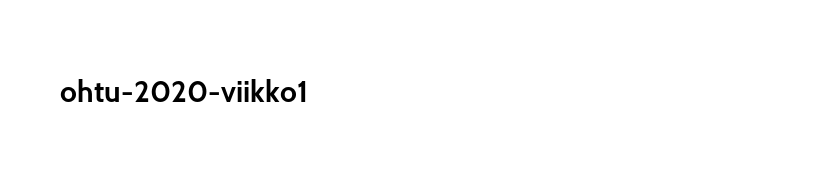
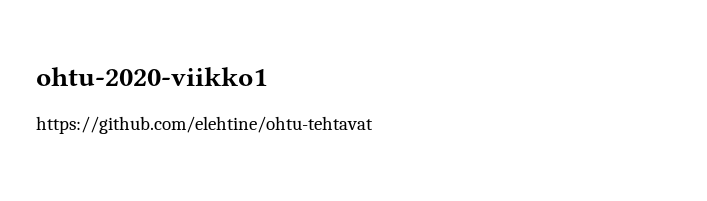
(308, 90) none -> [36,116,373,134] // https://github.com/elehtine/ohtu-tehtavat

